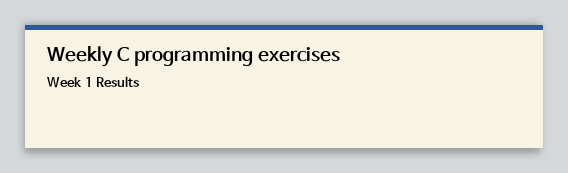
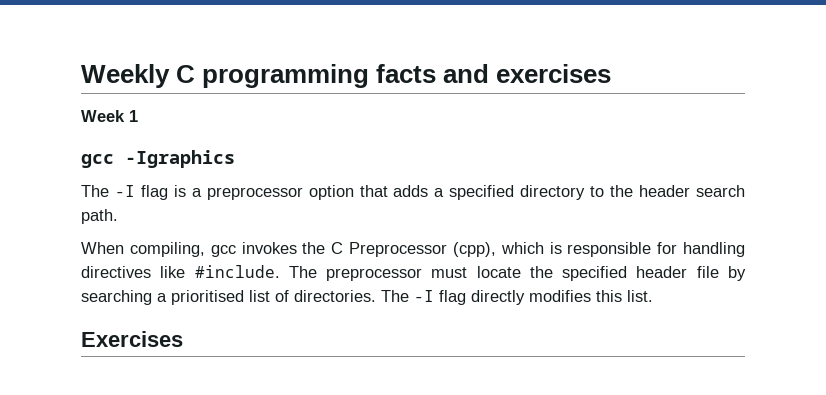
(253, 56) none -> [376,64,490,83] facts and
[96,76,140,87] Results -> [81,150,235,168] [81,185,745,200] [81,209,118,224] [81,242,745,257] [81,265,746,281] [81,290,653,305] [81,331,183,347] // gcc -Igraphics // The -I flag is a preprocessor option that adds a specified directory to the header search path. // When compiling, gcc invokes the C Preprocessor (cpp), which is responsible for handling directives like #include. The preprocessor must locate the specified header file by searching a prioritised list of directories. The -I flag directly modifies this list. // Exercises

